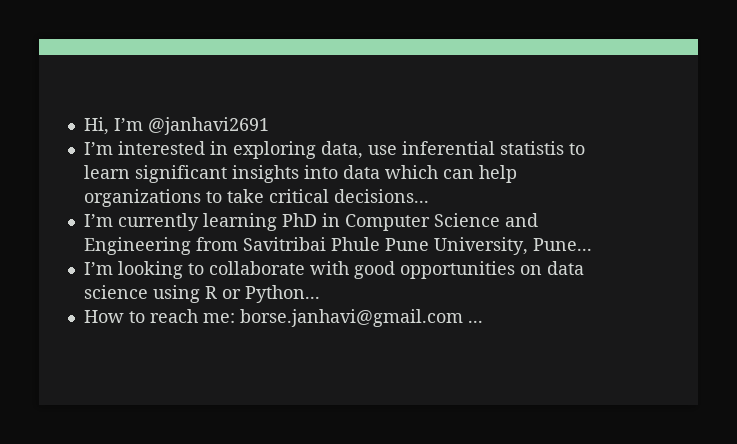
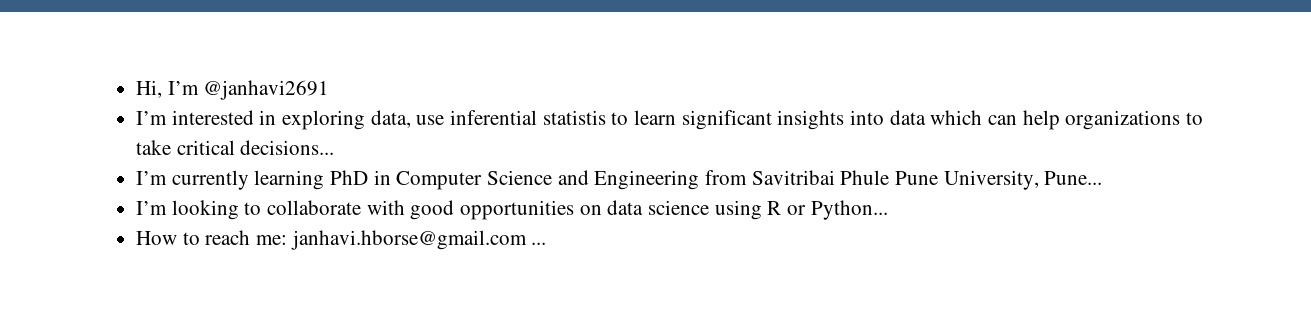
[239,309,463,327] borse.janhavi@gmail.com -> [290,230,527,250] janhavi.hborse@gmail.com

